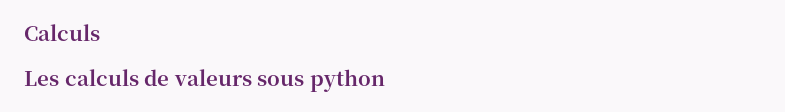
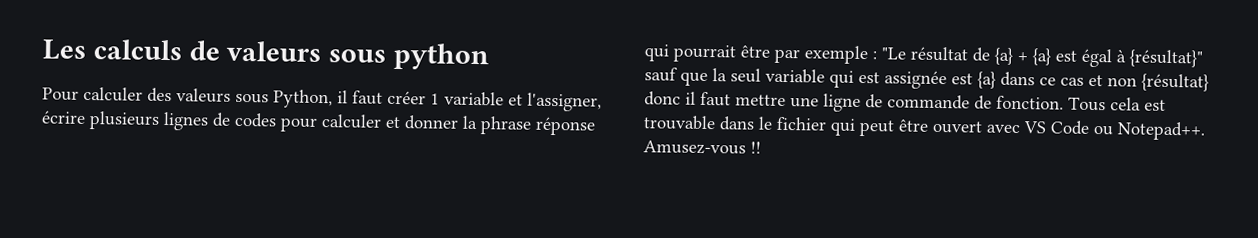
[24,24,100,41] Calculs // -> (42, 49) none
(385, 80) none -> [42,86,602,112] [41,110,596,136] [644,44,1203,68] [644,67,1209,92] [644,91,1166,112] [643,115,1206,141] [643,140,761,155] // Pour calculer des valeurs sous Python, il faut créer 1 variable et l'assigner, écrire plusieurs lignes de codes pour calculer et donner la phrase réponse qui pourrait être par exemple : "Le résultat de {a} + {a} est égal à {résultat}" sauf que la seul variable qui est assignée est {a} dans ce cas et non {résultat} donc il faut mettre une ligne de commande de fonction. Tous cela est trouvable dans le fichier qui peut être ouvert avec VS Code ou Notepad++. Amusez-vous !!

